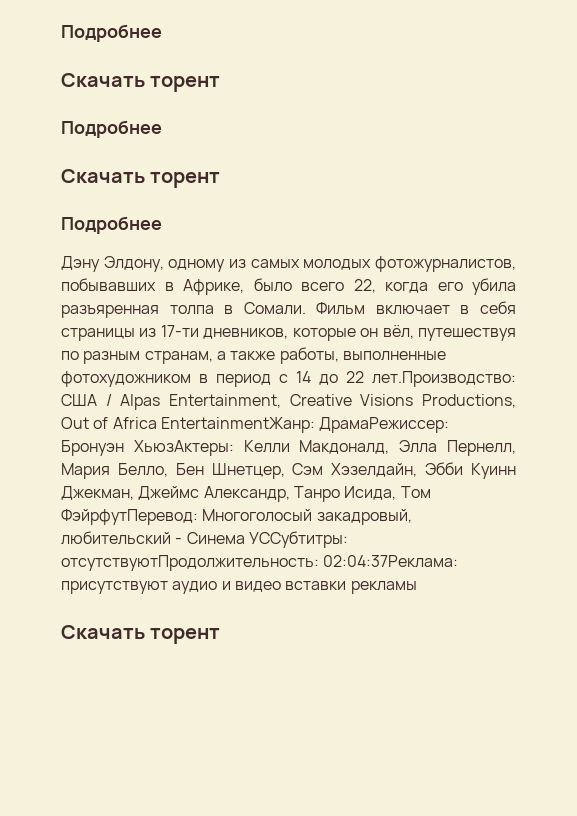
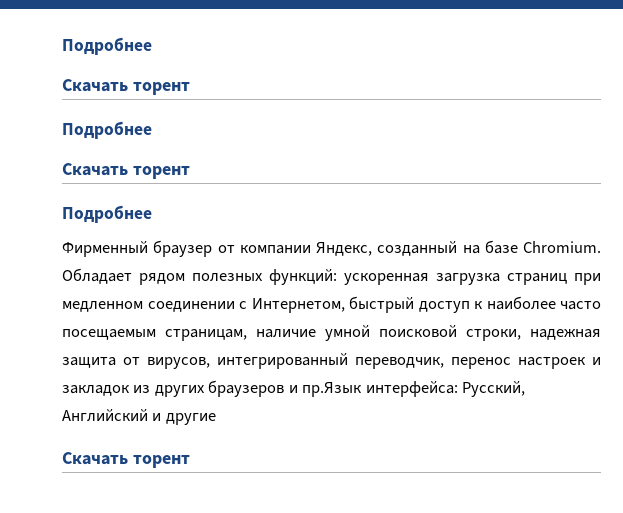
[61,256,516,272] [61,278,516,295] [61,301,516,318] [61,325,516,341] [61,347,446,364] [61,371,516,387] [61,394,516,410] [61,417,450,433] [61,440,516,456] [61,462,516,479] [61,486,431,502] [61,509,412,525] [61,531,348,548] [61,555,459,571] [61,581,417,594] Дэну Элдону, одному из самых молодых фотожурналистов, побывавших в Африке, было всего 22, когда его убила разъяренная толпа в Сомали. Фильм включает в себя страницы из 17-ти дневников, которые он вёл, путешествуя по разным странам, а также работы, выполненные фотохудожником в период с 14 до 22 лет.Производство: США / Alpas Entertainment, Creative Visions Productions, Out of Africa EntertainmentЖанр: ДрамаРежиссер: Бронуэн ХьюзАктеры: Келли Макдоналд, Элла Пернелл, Мария Белло, Бен Шнетцер, Сэм Хэзелдайн, Эбби Куинн Джекман, Джеймс Александр, Танро Исида, Том ФэйрфутПеревод: Многоголосый закадровый, любительский - Синема УССубтитры: отсутствуютПродолжительность: 02:04:37Реклама: присутствуют аудио и видео вставки рекламы -> [62,240,601,257] [62,268,601,285] [62,296,601,313] [62,325,601,341] [62,353,601,369] [62,380,526,397] [62,409,216,425] Фирменный браузер от компании Яндекс, созданный на базе Chromium. Обладает рядом полезных функций: ускоренная загрузка страниц при медленном соединении с Интернетом, быстрый доступ к наиболее часто посещаемым страницам, наличие умной поисковой строки, надежная защита от вирусов, интегрированный переводчик, перенос настроек и закладок из других браузеров и пр.Язык интерфейса: Русский, Английский и другие

